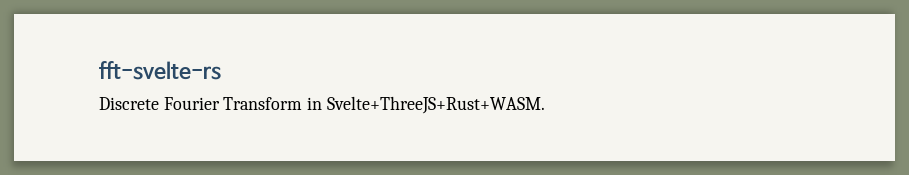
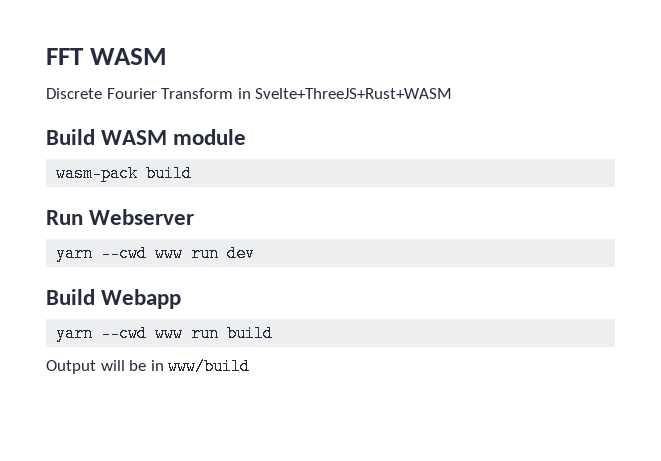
[99,61,221,80] fft-svelte-rs -> [46,48,168,65] FFT WASM
[326,96,545,114] Svelte+ThreeJS+Rust+WASM. -> [255,88,453,99] [46,129,247,145] [56,165,193,182] [46,209,195,225] [56,245,256,262] [46,289,182,309] [56,325,274,342] [46,358,251,375] Svelte+ThreeJS+Rust+WASM // Build WASM module // wasm-pack build // Run Webserver // yarn --cwd www run dev // Build Webapp // yarn --cwd www run build // Output will be in www/build

